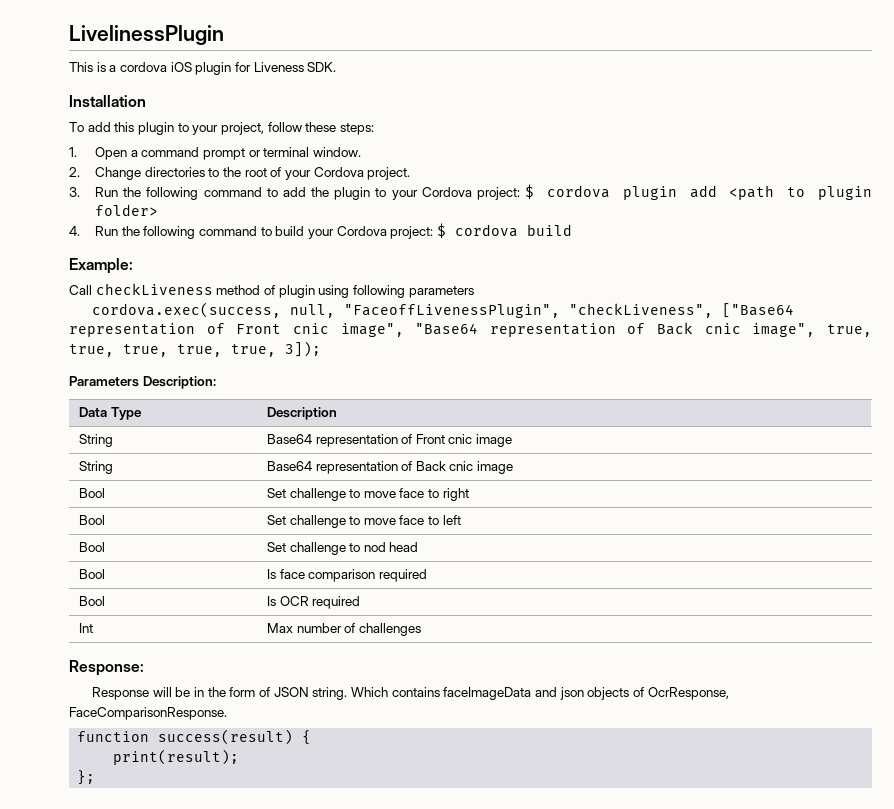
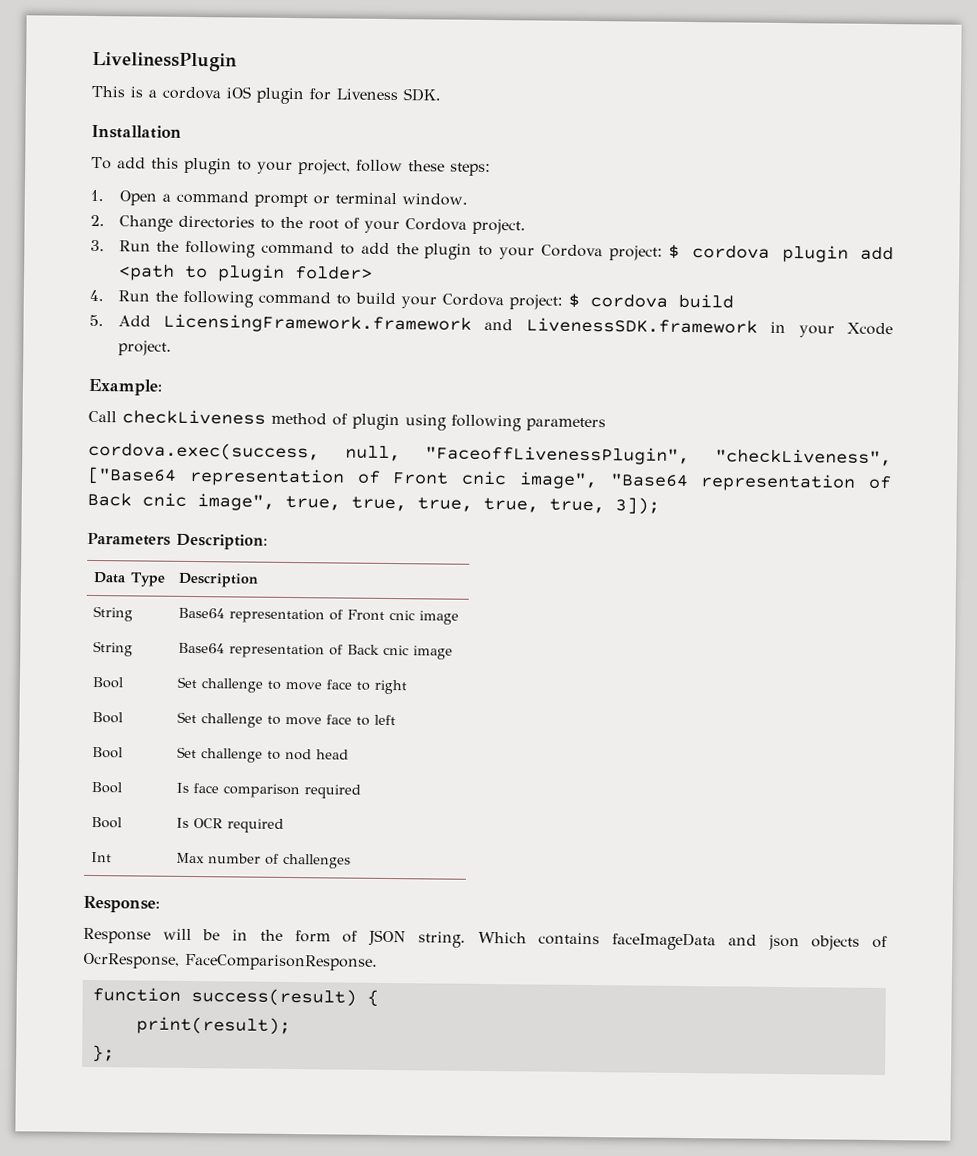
(572, 230) none -> [89,313,893,338] [117,340,172,356] // 5. Add LicensingFramework.framework and LivenessSDK.framework in your Xcode project.

